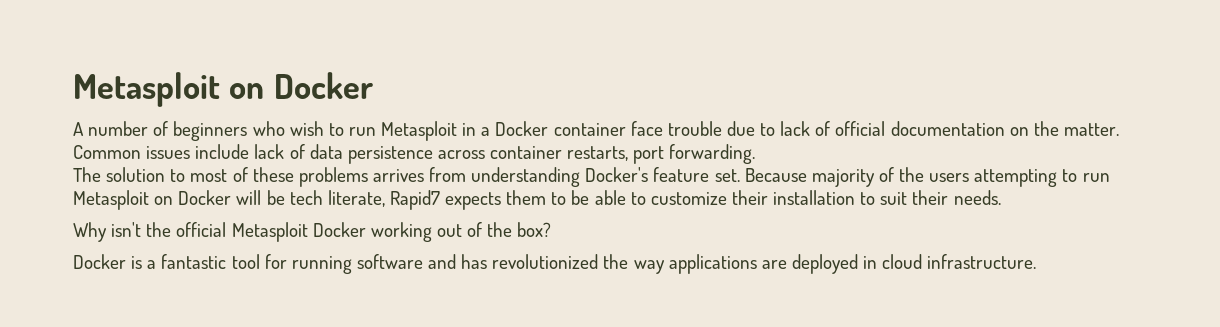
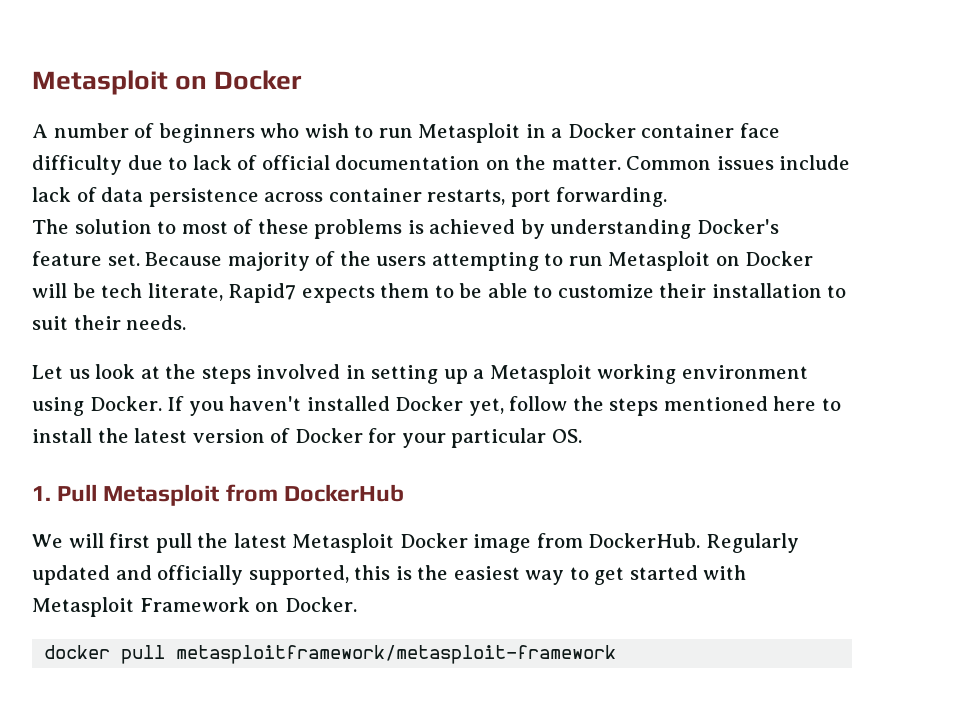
[667,121,722,136] trouble -> [32,155,122,175] difficulty
[372,167,467,182] arrives from -> [407,219,545,239] is achieved by
[73,222,552,242] [73,254,1037,274] Why isn't the official Metasploit Docker working out of the box? // Docker is a fantastic tool for running software and has revolutionized the way applications are deployed in cloud infrastructure. -> [32,364,808,384] [32,396,841,416] [32,428,582,448] [32,484,404,506] [32,533,799,553] [32,565,747,585] [32,597,357,617] [44,645,617,664] Let us look at the steps involved in setting up a Metasploit working environment using Docker. If you haven't installed Docker yet, follow the steps mentioned here to install the latest version of Docker for your particular OS. // 1. Pull Metasploit from DockerHub // We will first pull the latest Metasploit Docker image from DockerHub. Regularly updated and officially supported, this is the easiest way to get started with Metasploit Framework on Docker. // docker pull metasploitframework/metasploit-framework

